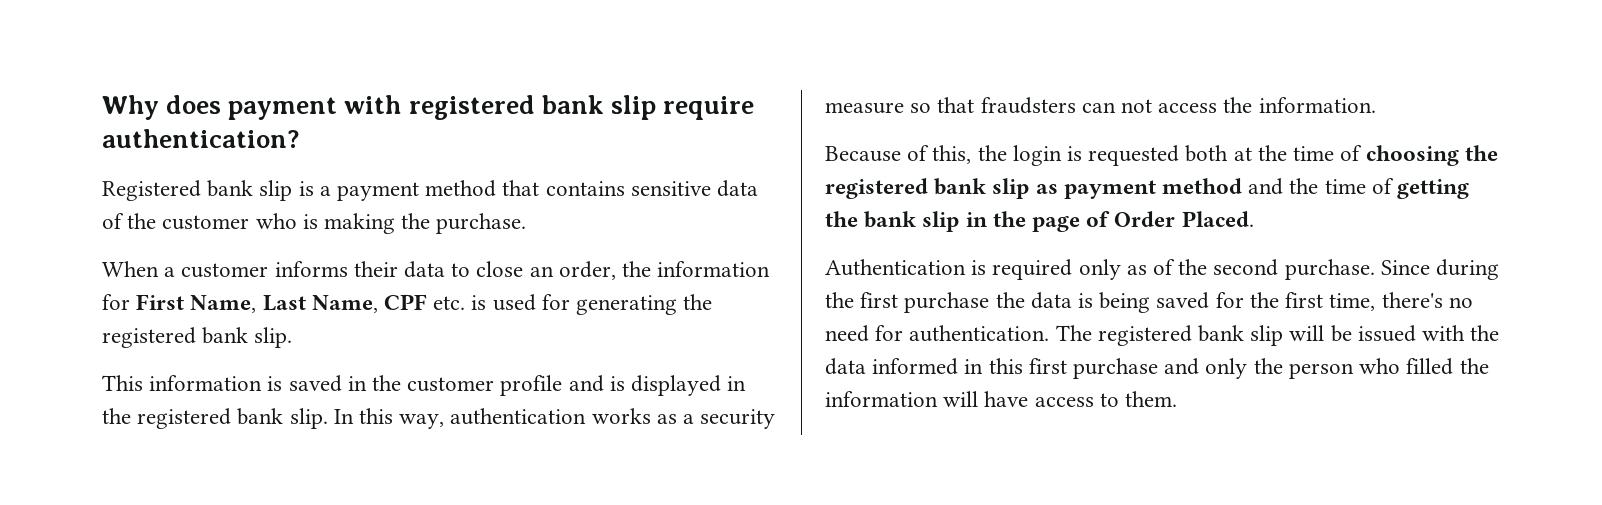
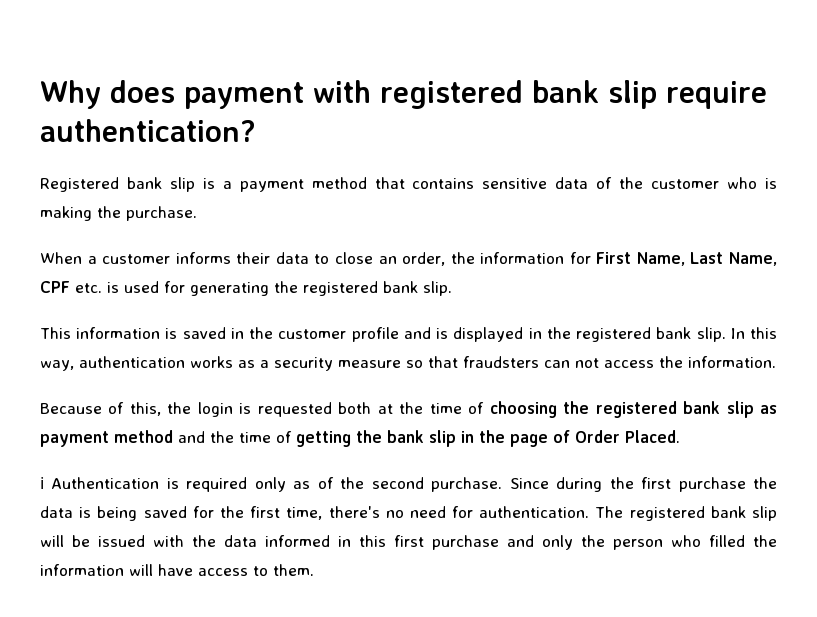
(1254, 219) none -> [40,477,44,489] ℹ

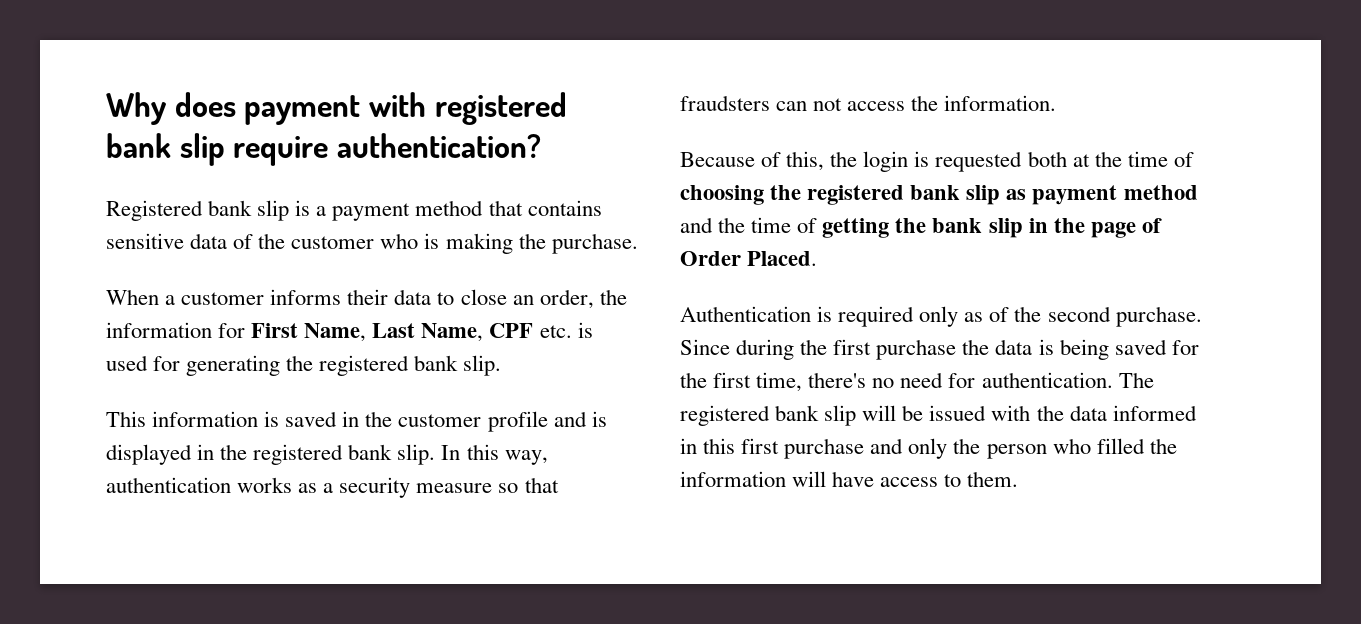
[40,477,44,489] ℹ -> (818, 258) none

